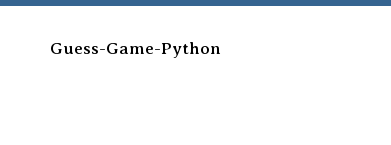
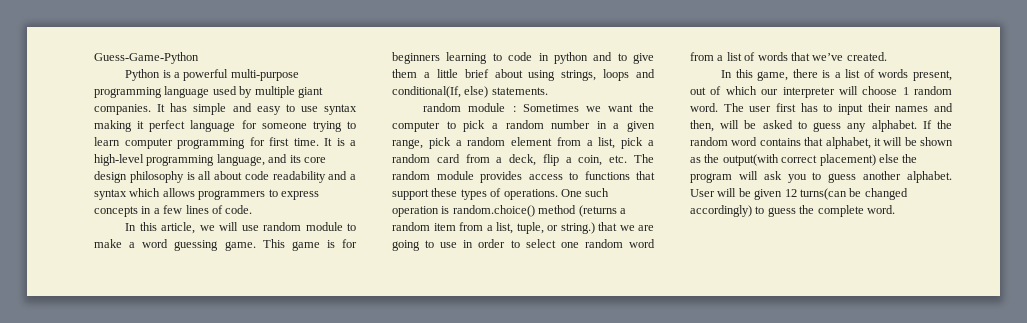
(221, 50) none -> [125,69,299,81] [94,86,323,98] [94,103,357,115] [94,120,356,132] [94,137,356,149] [94,154,326,166] [94,171,356,183] [94,188,319,200] [94,205,253,217] [125,222,357,234] [94,239,357,251] [392,52,654,64] [392,69,655,81] [392,86,548,98] [423,103,654,112] [392,120,655,132] [392,137,654,149] [392,154,654,166] [392,171,655,183] [392,188,610,200] [392,205,626,217] [392,222,654,234] [392,239,655,251] [690,52,887,61] [721,69,952,81] [690,86,952,98] [690,103,953,115] [690,120,952,132] [690,137,953,149] [690,154,918,166] [690,171,952,183] [690,188,908,200] [690,205,895,217] // Python is a powerful multi-purpose programming language used by multiple giant companies. It has simple and easy to use syntax making it perfect language for someone trying to learn computer programming for first time. It is a high-level programming language, and its core design philosophy is all about code readability and a syntax which allows programmers to express concepts in a few lines of code. // In this article, we will use random module to make a word guessing game. This game is for beginners learning to code in python and to give them a little brief about using strings, loops and conditional(If, else) statements. // random module : Sometimes we want the computer to pick a random number in a given range, pick a random element from a list, pick a random card from a deck, flip a coin, etc. The random module provides access to functions that support these types of operations. One such operation is random.choice() method (returns a random item from a list, tuple, or string.) that we are going to use in order to select one random word from a list of words that we’ve created. // In this game, there is a list of words present, out of which our interpreter will choose 1 random word. The user first has to input their names and then, will be asked to guess any alphabet. If the random word contains that alphabet, it will be shown as the output(with correct placement) else the program will ask you to guess another alphabet. User will be given 12 turns(can be changed accordingly) to guess the complete word.

